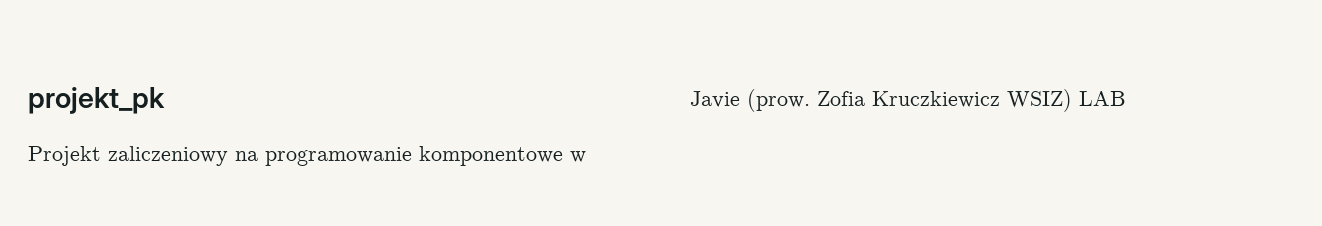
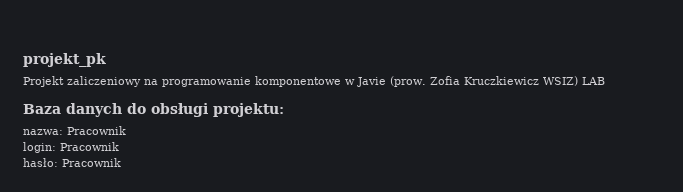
(1126, 98) none -> [23,103,284,117] [23,126,126,135] [23,142,119,153] [23,158,121,167] // Baza danych do obsługi projektu: // nazwa: Pracownik // login: Pracownik // hasło: Pracownik

